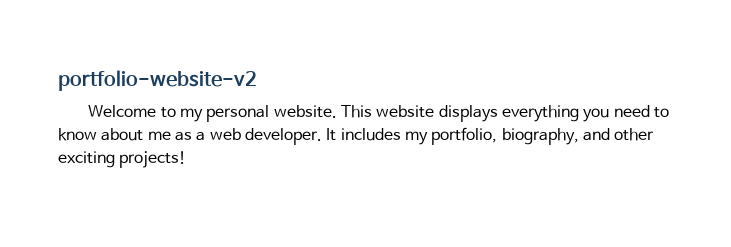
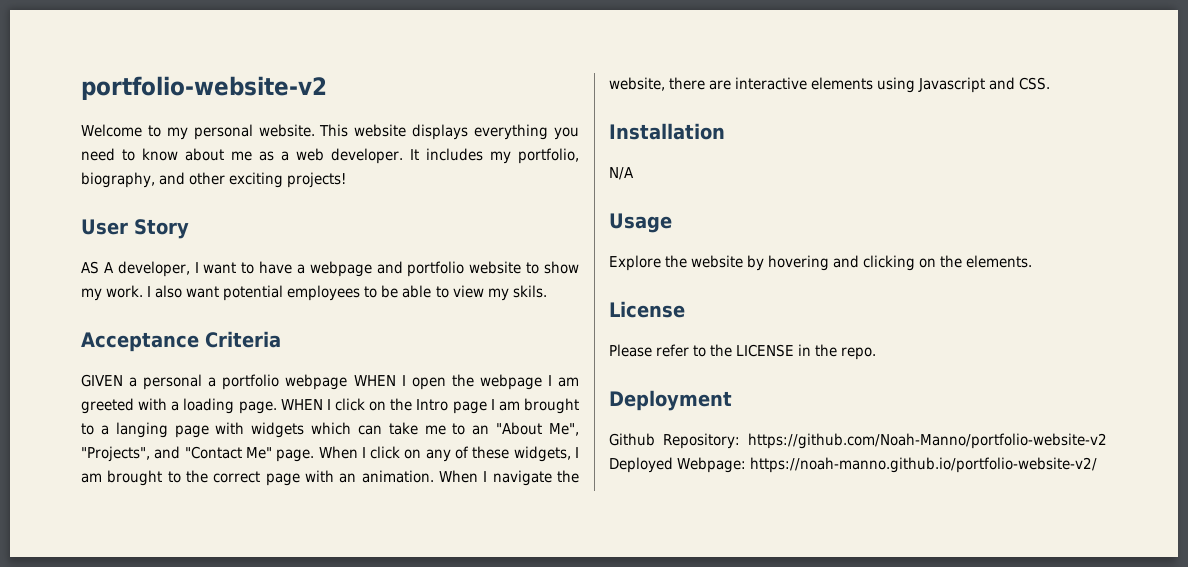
(187, 159) none -> [81,219,189,239] [81,261,580,277] [81,285,547,301] [81,331,281,352] [81,374,579,390] [81,398,580,414] [81,422,580,438] [81,446,580,462] [81,470,579,486] [609,77,1051,93] [609,123,725,140] [609,167,634,180] [609,213,672,233] [609,255,1033,271] [609,301,685,318] [609,344,877,360] [609,390,732,411] [609,433,1107,449] [609,457,1098,473] // User Story // AS A developer, I want to have a webpage and portfolio website to show my work. I also want potential employees to be able to view my skils. // Acceptance Criteria // GIVEN a personal a portfolio webpage WHEN I open the webpage I am greeted with a loading page. WHEN I click on the Intro page I am brought to a langing page with widgets which can take me to an "About Me", "Projects", and "Contact Me" page. When I click on any of these widgets, I am brought to the correct page with an animation. When I navigate the website, there are interactive elements using Javascript and CSS. // Installation // N/A // Usage // Explore the website by hovering and clicking on the elements. // License // Please refer to the LICENSE in the repo. // Deployment // Github Repository: https://github.com/Noah-Manno/portfolio-website-v2 Deployed Webpage: https://noah-manno.github.io/portfolio-website-v2/

